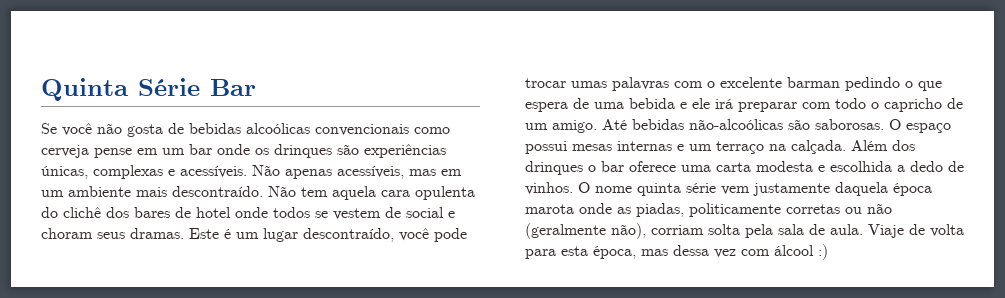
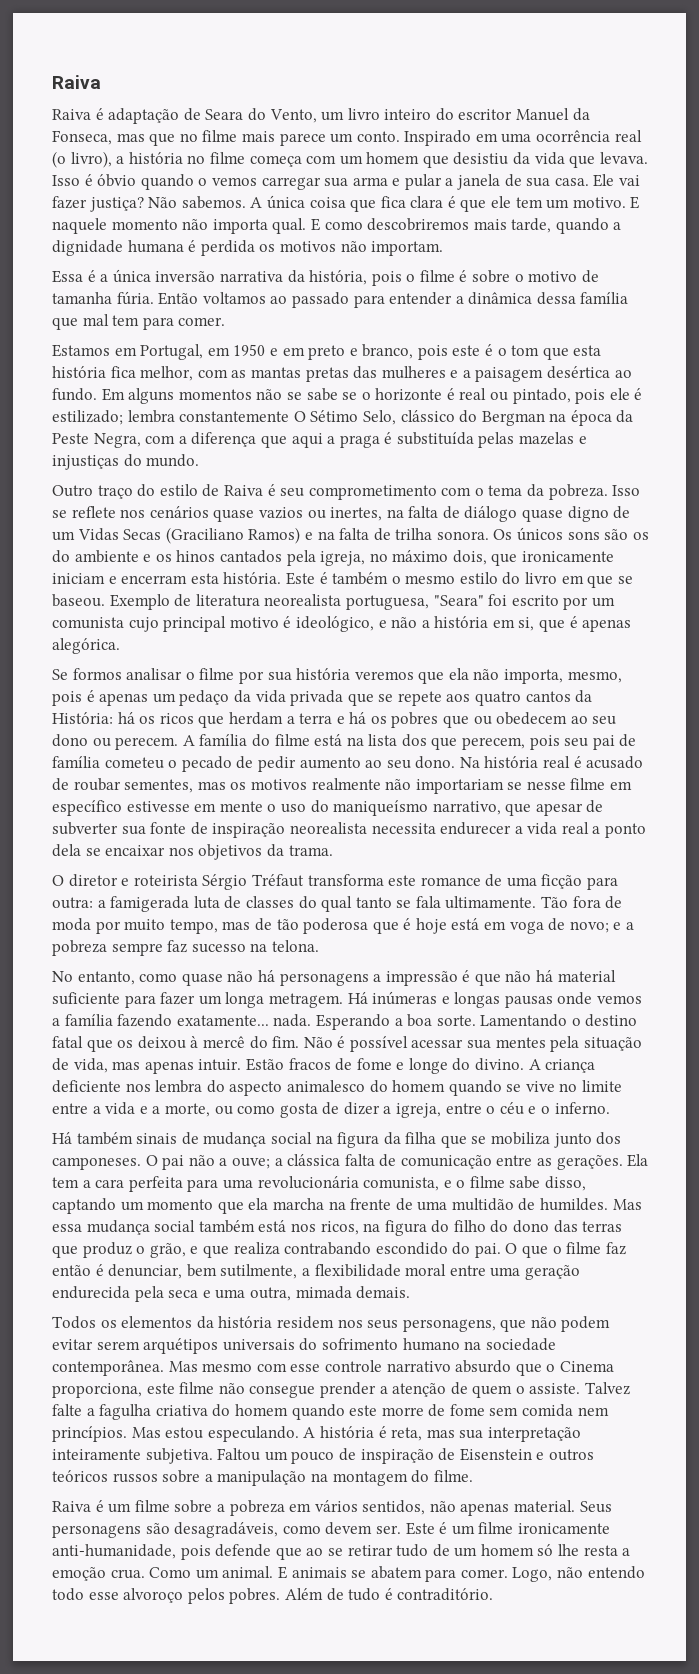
[41,78,256,101] [41,123,450,137] [41,144,446,158] [41,165,462,179] [41,186,475,200] [41,207,455,220] [41,228,467,242] [525,77,942,91] [525,98,963,112] [525,119,951,133] [525,140,915,154] [525,161,964,175] [525,182,932,196] [525,203,892,217] [525,223,964,239] [525,244,828,260] Quinta Série Bar // Se você não gosta de bebidas alcoólicas convencionais como cerveja pense em um bar onde os drinques são experiências únicas, complexas e acessíveis. Não apenas acessíveis, mas em um ambiente mais descontraído. Não tem aquela cara opulenta do clichê dos bares de hotel onde todos se vestem de social e choram seus dramas. Este é um lugar descontraído, você pode trocar umas palavras com o excelente barman pedindo o que espera de uma bebida e ele irá preparar com todo o capricho de um amigo. Até bebidas não-alcoólicas são saborosas. O espaço possui mesas internas e um terraço na calçada. Além dos drinques o bar oferece uma carta modesta e escolhida a dedo de vinhos. O nome quinta série vem justamente daquela época marota onde as piadas, politicamente corretas ou não (geralmente não), corriam solta pela sala de aula. Viaje de volta para esta época, mas dessa vez com álcool :) -> [52,75,101,89] [52,108,590,124] [52,130,642,146] [52,151,648,168] [52,174,641,190] [52,195,640,212] [52,218,622,234] [52,240,444,256] [52,269,599,286] [52,291,629,308] [52,314,226,330] [52,344,602,360] [52,366,632,382] [52,388,643,404] [52,410,634,426] [52,432,587,448] [52,454,200,470] [52,484,641,500] [52,506,631,522] [52,527,649,544] [52,550,615,566] [52,572,633,588] [52,594,615,610] [52,616,632,632] [52,638,120,654] [52,668,622,684] [52,690,593,706] [52,712,617,728] [52,734,637,750] [52,756,644,772] [52,778,633,794] [52,800,604,816] [52,822,647,838] [52,844,333,860] [52,874,619,890] [52,896,623,912] [52,918,635,934] [52,940,319,956] [52,970,616,986] [52,991,643,1008] [52,1014,638,1030] [52,1036,642,1052] [52,1058,596,1074] [52,1080,623,1096] [52,1102,610,1118] [52,1132,622,1148] [52,1154,649,1170] [52,1176,587,1192] [52,1198,642,1214] [52,1220,623,1236] [52,1242,626,1258] [52,1264,580,1280] [52,1286,411,1302] [52,1316,611,1332] [52,1338,556,1354] [52,1360,614,1376] [52,1382,631,1398] [52,1404,609,1420] [52,1426,581,1442] [52,1448,594,1464] [52,1470,473,1486] [52,1500,612,1516] [52,1522,610,1538] [52,1544,631,1560] [52,1566,645,1582] [52,1588,494,1604] Raiva // Raiva é adaptação de Seara do Vento, um livro inteiro do escritor Manuel da Fonseca, mas que no filme mais parece um conto. Inspirado em uma ocorrência real (o livro), a história no filme começa com um homem que desistiu da vida que levava. Isso é óbvio quando o vemos carregar sua arma e pular a janela de sua casa. Ele vai fazer justiça? Não sabemos. A única coisa que fica clara é que ele tem um motivo. E naquele momento não importa qual. E como descobriremos mais tarde, quando a dignidade humana é perdida os motivos não importam. // Essa é a única inversão narrativa da história, pois o filme é sobre o motivo de tamanha fúria. Então voltamos ao passado para entender a dinâmica dessa família que mal tem para comer. // Estamos em Portugal, em 1950 e em preto e branco, pois este é o tom que esta história fica melhor, com as mantas pretas das mulheres e a paisagem desértica ao fundo. Em alguns momentos não se sabe se o horizonte é real ou pintado, pois ele é estilizado; lembra constantemente O Sétimo Selo, clássico do Bergman na época da Peste Negra, com a diferença que aqui a praga é substituída pelas mazelas e injustiças do mundo. // Outro traço do estilo de Raiva é seu comprometimento com o tema da pobreza. Isso se reflete nos cenários quase vazios ou inertes, na falta de diálogo quase digno de um Vidas Secas (Graciliano Ramos) e na falta de trilha sonora. Os únicos sons são os do ambiente e os hinos cantados pela igreja, no máximo dois, que ironicamente iniciam e encerram esta história. Este é também o mesmo estilo do livro em que se baseou. Exemplo de literatura neorealista portuguesa, "Seara" foi escrito por um comunista cujo principal motivo é ideológico, e não a história em si, que é apenas alegórica. // Se formos analisar o filme por sua história veremos que ela não importa, mesmo, pois é apenas um pedaço da vida privada que se repete aos quatro cantos da História: há os ricos que herdam a terra e há os pobres que ou obedecem ao seu dono ou perecem. A família do filme está na lista dos que perecem, pois seu pai de família cometeu o pecado de pedir aumento ao seu dono. Na história real é acusado de roubar sementes, mas os motivos realmente não importariam se nesse filme em específico estivesse em mente o uso do maniqueísmo narrativo, que apesar de subverter sua fonte de inspiração neorealista necessita endurecer a vida real a ponto dela se encaixar nos objetivos da trama. // O diretor e roteirista Sérgio Tréfaut transforma este romance de uma ficção para outra: a famigerada luta de classes do qual tanto se fala ultimamente. Tão fora de moda por muito tempo, mas de tão poderosa que é hoje está em voga de novo; e a pobreza sempre faz sucesso na telona. // No entanto, como quase não há personagens a impressão é que não há material suficiente para fazer um longa metragem. Há inúmeras e longas pausas onde vemos a família fazendo exatamente... nada. Esperando a boa sorte. Lamentando o destino fatal que os deixou à mercê do fim. Não é possível acessar sua mentes pela situação de vida, mas apenas intuir. Estão fracos de fome e longe do divino. A criança deficiente nos lembra do aspecto animalesco do homem quando se vive no limite entre a vida e a morte, ou como gosta de dizer a igreja, entre o céu e o inferno. // Há também sinais de mudança social na figura da filha que se mobiliza junto dos camponeses. O pai não a ouve; a clássica falta de comunicação entre as gerações. Ela tem a cara perfeita para uma revolucionária comunista, e o filme sabe disso, captando um momento que ela marcha na frente de uma multidão de humildes. Mas essa mudança social também está nos ricos, na figura do filho do dono das terras que produz o grão, e que realiza contrabando escondido do pai. O que o filme faz então é denunciar, bem sutilmente, a flexibilidade moral entre uma geração endurecida pela seca e uma outra, mimada demais. // Todos os elementos da história residem nos seus personagens, que não podem evitar serem arquétipos universais do sofrimento humano na sociedade contemporânea. Mas mesmo com esse controle narrativo absurdo que o Cinema proporciona, este filme não consegue prender a atenção de quem o assiste. Talvez falte a fagulha criativa do homem quando este morre de fome sem comida nem princípios. Mas estou especulando. A história é reta, mas sua interpretação inteiramente subjetiva. Faltou um pouco de inspiração de Eisenstein e outros teóricos russos sobre a manipulação na montagem do filme. // Raiva é um filme sobre a pobreza em vários sentidos, não apenas material. Seus personagens são desagradáveis, como devem ser. Este é um filme ironicamente anti-humanidade, pois defende que ao se retirar tudo de um homem só lhe resta a emoção crua. Como um animal. E animais se abatem para comer. Logo, não entendo todo esse alvoroço pelos pobres. Além de tudo é contraditório.

